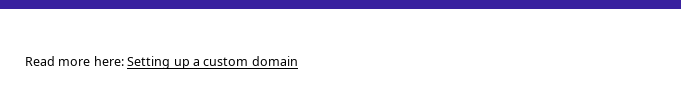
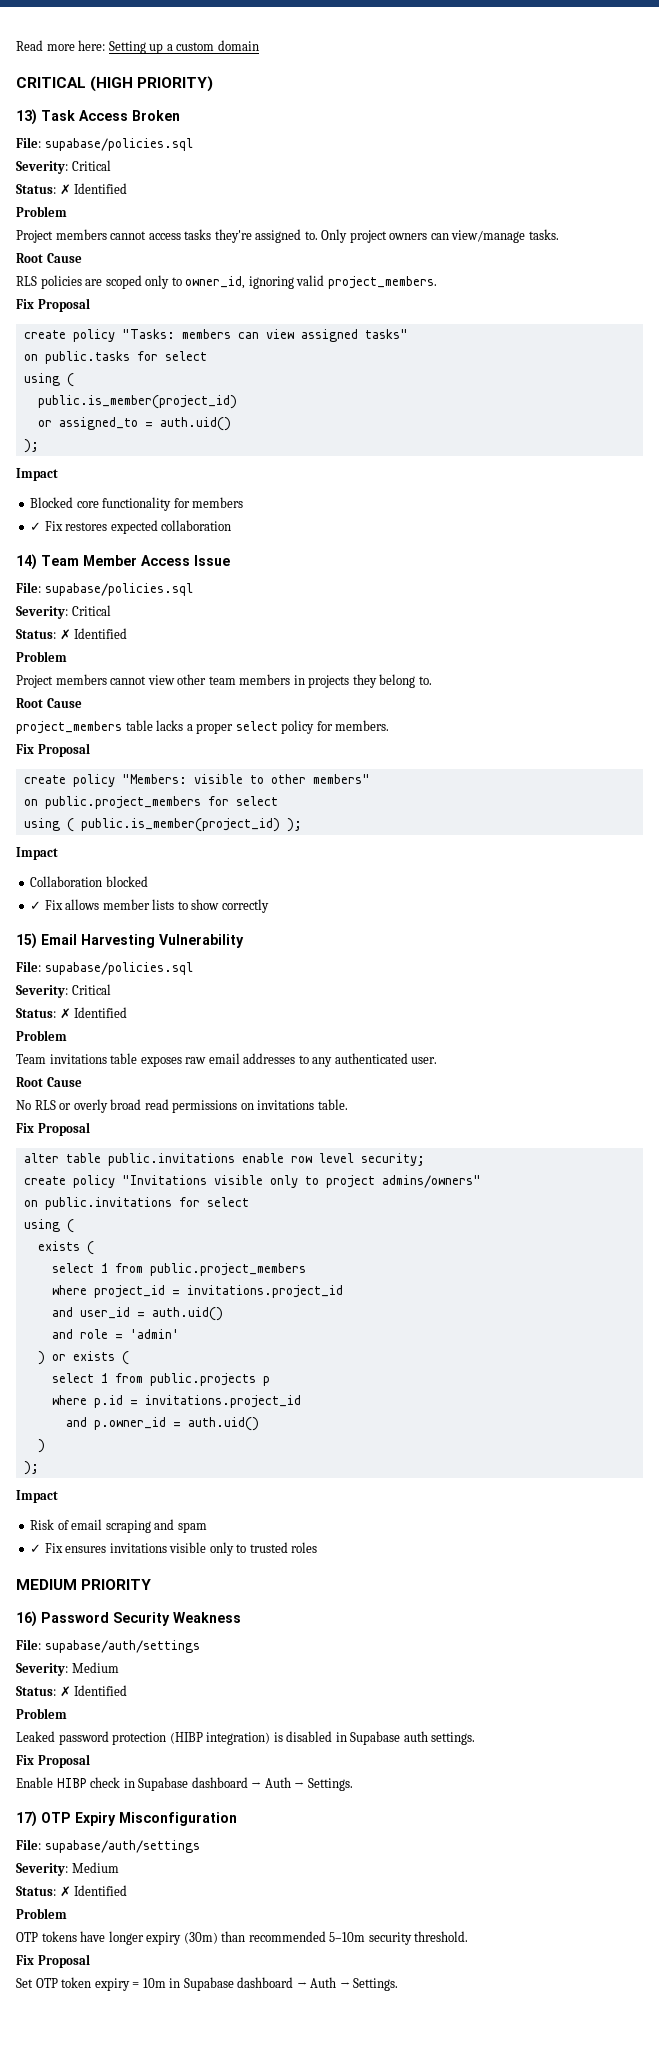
(298, 61) none -> [16,76,214,92] [16,109,180,125] [16,137,193,151] [16,160,111,174] [16,183,128,195] [16,206,67,217] [16,229,559,243] [16,253,82,263] [16,275,437,289] [16,298,90,312] [23,329,408,342] [23,351,207,364] [23,373,74,387] [37,395,237,409] [37,417,231,431] [23,439,39,453] [16,468,58,481] [30,497,244,511] [30,520,232,534] [16,554,230,570] [16,582,193,596] [16,605,111,619] [16,628,128,640] [16,651,67,662] [16,674,432,688] [16,698,82,708] [16,720,390,734] [16,743,90,757] [23,774,370,787] [23,796,278,809] [23,818,302,832] [16,847,58,860] [30,876,148,887] [30,899,269,913] [16,933,244,949] [16,961,193,975] [16,984,111,998] [16,1007,128,1019] [16,1030,67,1041] [16,1053,438,1067] [16,1077,82,1087] [16,1099,348,1113] [16,1122,90,1136] [23,1153,425,1166] [23,1175,481,1188] [23,1197,249,1210] [23,1219,74,1233] [37,1241,94,1255] [51,1263,306,1276] [51,1285,343,1298] [51,1307,223,1321] [51,1329,179,1339] [37,1351,129,1365] [51,1373,270,1386] [51,1395,301,1408] [65,1417,259,1431] [37,1439,45,1453] [23,1461,39,1475] [16,1490,58,1503] [30,1519,207,1533] [30,1542,318,1556] [16,1579,152,1590] [16,1611,241,1627] [16,1639,200,1653] [16,1662,119,1676] [16,1685,128,1697] [16,1708,67,1719] [16,1731,476,1745] [16,1754,90,1768] [16,1777,353,1791] [16,1811,237,1827] [16,1839,200,1853] [16,1862,119,1876] [16,1885,128,1897] [16,1908,67,1919] [16,1931,469,1945] [16,1954,90,1968] [16,1977,399,1991] // CRITICAL (HIGH PRIORITY) // 13) Task Access Broken // File: supabase/policies.sql // Severity: Critical // Status: ✗ Identified // Problem // Project members cannot access tasks they're assigned to. Only project owners can view/manage tasks. // Root Cause // RLS policies are scoped only to owner_id, ignoring valid project_members. // Fix Proposal // create policy "Tasks: members can view assigned tasks" // on public.tasks for select // using ( // public.is_member(project_id) // or assigned_to = auth.uid() // ); // Impact // Blocked core functionality for members // ✓ Fix restores expected collaboration // 14) Team Member Access Issue // File: supabase/policies.sql // Severity: Critical // Status: ✗ Identified // Problem // Project members cannot view other team members in projects they belong to. // Root Cause // project_members table lacks a proper select policy for members. // Fix Proposal // create policy "Members: visible to other members" // on public.project_members for select // using ( public.is_member(project_id) ); // Impact // Collaboration blocked // ✓ Fix allows member lists to show correctly // 15) Email Harvesting Vulnerability // File: supabase/policies.sql // Severity: Critical // Status: ✗ Identified // Problem // Team invitations table exposes raw email addresses to any authenticated user. // Root Cause // No RLS or overly broad read permissions on invitations table. // Fix Proposal // alter table public.invitations enable row level security; // create policy "Invitations visible only to project admins/owners" // on public.invitations for select // using ( // exists ( // select 1 from public.project_members // where project_id = invitations.project_id // and user_id = auth.uid() // and role = 'admin' // ) or exists ( // select 1 from public.projects p // where p.id = invitations.project_id // and p.owner_id = auth.uid() // ) // ); // Impact // Risk of email scraping and spam // ✓ Fix ensures invitations visible only to trusted roles // MEDIUM PRIORITY // 16) Password Security Weakness // File: supabase/auth/settings // Severity: Medium // Status: ✗ Identified // Problem // Leaked password protection (HIBP integration) is disabled in Supabase auth settings. // Fix Proposal // Enable HIBP check in Supabase dashboard → Auth → Settings. // 17) OTP Expiry Misconfiguration // File: supabase/auth/settings // Severity: Medium // Status: ✗ Identified // Problem // OTP tokens have longer expiry (30m) than recommended 5–10m security threshold. // Fix Proposal // Set OTP token expiry = 10m in Supabase dashboard → Auth → Settings.

